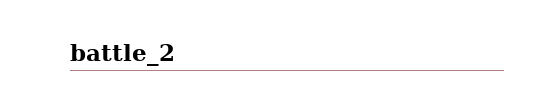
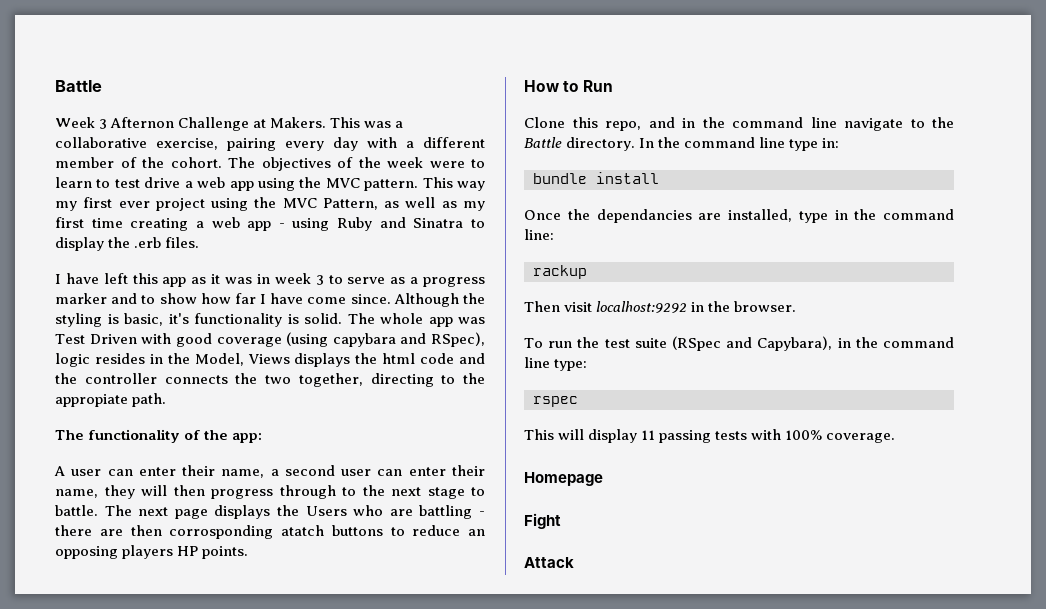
[70,44,175,66] battle_2 -> [55,80,102,92] [55,117,404,131] [55,137,485,151] [55,157,485,171] [55,177,486,191] [55,197,485,211] [55,217,485,231] [55,237,200,251] [55,273,486,287] [55,293,486,307] [55,313,485,327] [55,332,485,347] [55,353,485,367] [55,373,485,387] [55,393,167,407] [55,429,263,443] [54,465,485,478] [55,485,485,499] [55,505,486,519] [55,525,485,539] [55,545,249,559] [524,80,614,92] [524,117,954,131] [524,137,840,151] [533,172,659,184] [524,209,954,223] [524,229,554,240] [533,265,587,279] [524,301,797,313] [524,336,954,351] [524,357,588,371] [533,396,578,407] [524,429,896,443] [524,472,603,486] [524,513,561,529] [524,557,574,568] Battle // Week 3 Afternon Challenge at Makers. This was a collaborative exercise, pairing every day with a different member of the cohort. The objectives of the week were to learn to test drive a web app using the MVC pattern. This way my first ever project using the MVC Pattern, as well as my first time creating a web app - using Ruby and Sinatra to display the .erb files. // I have left this app as it was in week 3 to serve as a progress marker and to show how far I have come since. Although the styling is basic, it's functionality is solid. The whole app was Test Driven with good coverage (using capybara and RSpec), logic resides in the Model, Views displays the html code and the controller connects the two together, directing to the appropiate path. // The functionality of the app: // A user can enter their name, a second user can enter their name, they will then progress through to the next stage to battle. The next page displays the Users who are battling - there are then corrosponding atatch buttons to reduce an opposing players HP points. // How to Run // Clone this repo, and in the command line navigate to the Battle directory. In the command line type in: // bundle install // Once the dependancies are installed, type in the command line: // rackup // Then visit localhost:9292 in the browser. // To run the test suite (RSpec and Capybara), in the command line type: // rspec // This will display 11 passing tests with 100% coverage. // Homepage // Fight // Attack

